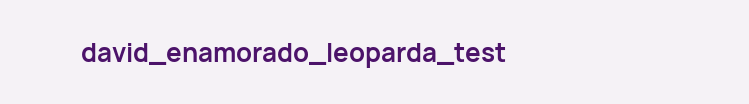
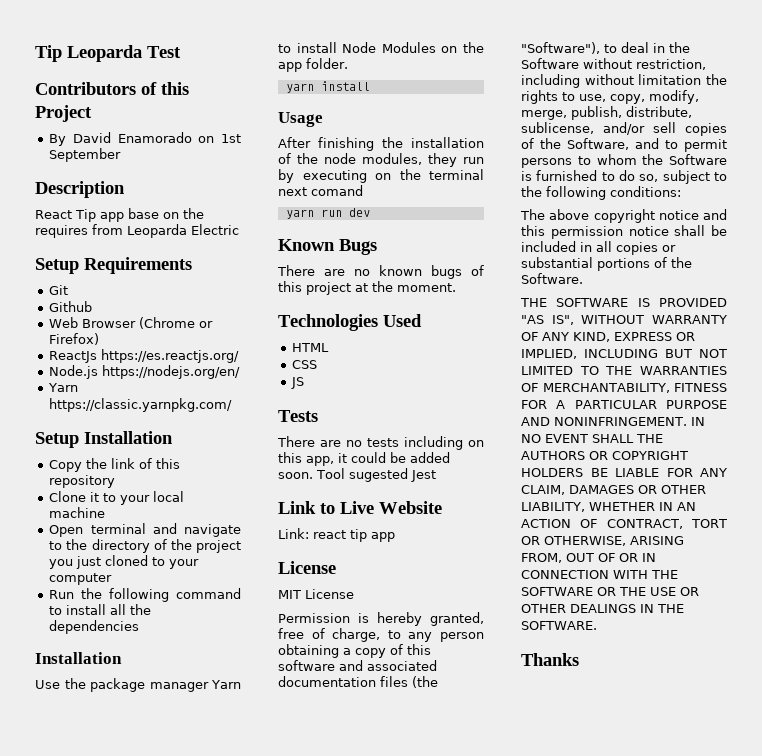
[81,43,506,68] david_enamorado_leoparda_test -> [35,45,181,62] [35,82,189,95] [35,105,92,122] [49,132,241,146] [49,148,122,162] [35,181,125,198] [35,208,204,222] [35,224,239,238] [35,257,192,274] [49,285,69,295] [49,301,93,312] [49,317,214,329] [49,333,100,345] [49,349,240,363] [49,365,241,379] [48,383,79,392] [49,398,233,412] [35,431,173,448] [49,458,181,472] [49,475,116,488] [49,491,185,505] [49,507,106,518] [49,523,241,537] [49,539,241,553] [49,555,200,569] [49,573,113,585] [49,588,241,602] [49,604,152,615] [49,620,140,634] [35,652,122,664] [35,678,242,692] [278,42,484,53] [278,58,348,72] [285,81,370,93] [278,112,323,127] [278,137,484,151] [278,153,484,167] [278,169,484,183] [278,185,363,196] [285,208,370,219] [278,239,377,255] [277,265,484,279] [278,281,456,295] [278,314,422,331] [292,343,330,352] [292,360,318,369] [291,377,305,389] [278,410,318,422] [277,436,484,450] [278,452,450,466] [278,468,436,482] [278,501,442,514] [278,528,395,542] [278,561,336,574] [278,589,354,599] [278,612,484,626] [278,628,484,642] [278,644,431,658] [278,660,437,671] [278,676,438,688] [521,42,690,54] [521,58,706,70] [521,74,727,88] [521,90,699,104] [521,106,692,120] [521,122,727,136] [521,138,727,152] [521,154,727,168] [521,170,727,184] [521,186,681,200] [520,209,727,223] [521,225,727,239] [521,241,676,255] [521,257,692,271] [521,273,583,284] [520,298,727,307] [521,315,727,325] [521,332,695,342] [521,349,727,359] [521,366,727,375] [521,383,727,393] [521,400,727,409] [521,417,705,426] [521,434,663,443] [521,451,688,460] [521,468,727,477] [521,485,706,495] [521,502,696,512] [521,519,727,529] [521,536,684,546] [521,553,656,563] [521,570,678,579] [521,587,699,596] [521,604,684,613] [521,621,597,630] [521,653,579,666] Tip Leoparda Test // Contributors of this Project // By David Enamorado on 1st September // Description // React Tip app base on the requires from Leoparda Electric // Setup Requirements // Git // Github // Web Browser (Chrome or Firefox) // ReactJs https://es.reactjs.org/ // Node.js https://nodejs.org/en/ // Yarn https://classic.yarnpkg.com/ // Setup Installation // Copy the link of this repository // Clone it to your local machine // Open terminal and navigate to the directory of the project you just cloned to your computer // Run the following command to install all the dependencies // Installation // Use the package manager Yarn to install Node Modules on the app folder. // yarn install // Usage // After finishing the installation of the node modules, they run by executing on the terminal next comand // yarn run dev // Known Bugs // There are no known bugs of this project at the moment. // Technologies Used // HTML // CSS // JS // Tests // There are no tests including on this app, it could be added soon. Tool sugested Jest // Link to Live Website // Link: react tip app // License // MIT License // Permission is hereby granted, free of charge, to any person obtaining a copy of this software and associated documentation files (the "Software"), to deal in the Software without restriction, including without limitation the rights to use, copy, modify, merge, publish, distribute, sublicense, and/or sell copies of the Software, and to permit persons to whom the Software is furnished to do so, subject to the following conditions: // The above copyright notice and this permission notice shall be included in all copies or substantial portions of the Software. // THE SOFTWARE IS PROVIDED "AS IS", WITHOUT WARRANTY OF ANY KIND, EXPRESS OR IMPLIED, INCLUDING BUT NOT LIMITED TO THE WARRANTIES OF MERCHANTABILITY, FITNESS FOR A PARTICULAR PURPOSE AND NONINFRINGEMENT. IN NO EVENT SHALL THE AUTHORS OR COPYRIGHT HOLDERS BE LIABLE FOR ANY CLAIM, DAMAGES OR OTHER LIABILITY, WHETHER IN AN ACTION OF CONTRACT, TORT OR OTHERWISE, ARISING FROM, OUT OF OR IN CONNECTION WITH THE SOFTWARE OR THE USE OR OTHER DEALINGS IN THE SOFTWARE. // Thanks

